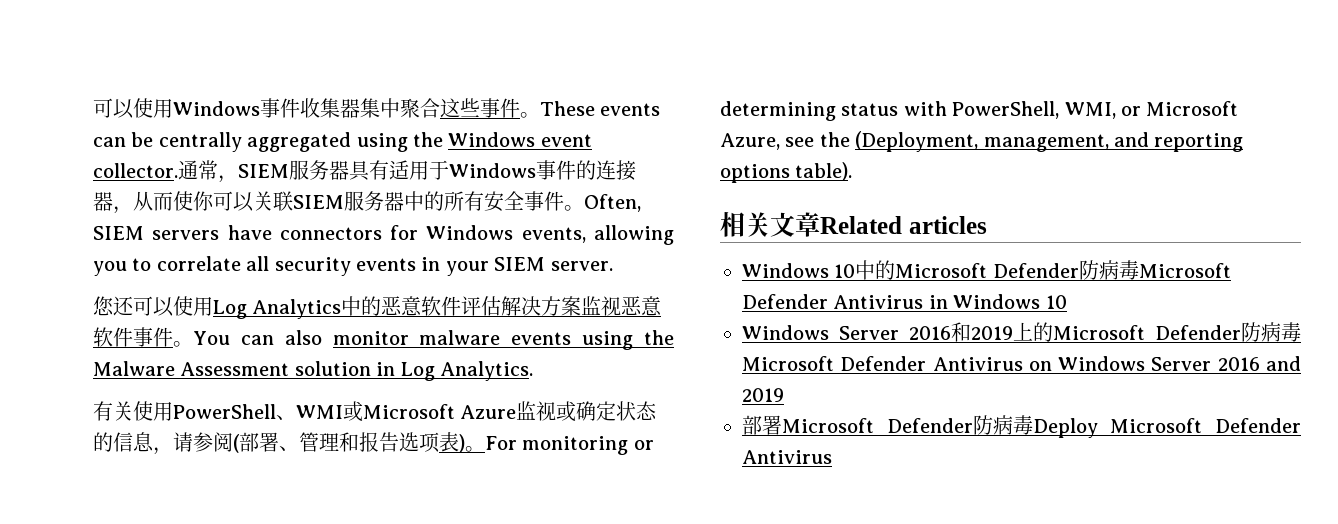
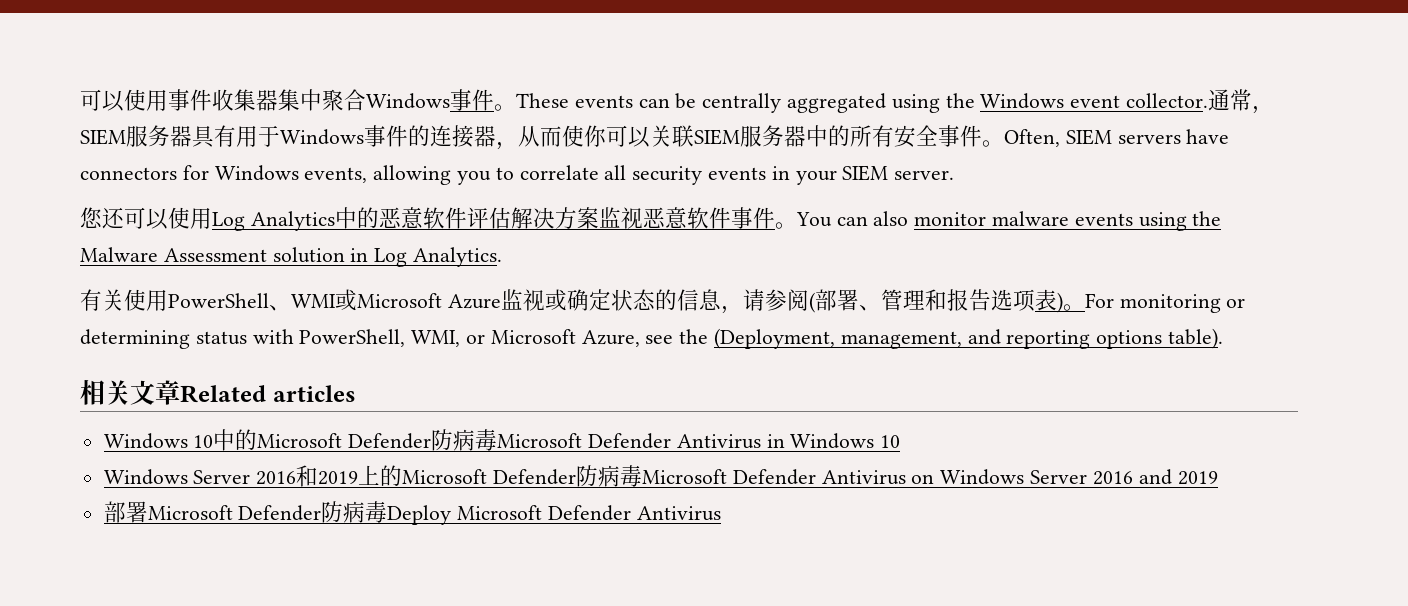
[93,98,260,119] 可以使用Windows -> [80,89,168,112] 可以使用
[440,98,480,118] 这些 -> [366,93,450,109] Windows
[389,160,409,180] 适 -> (236, 136) none

